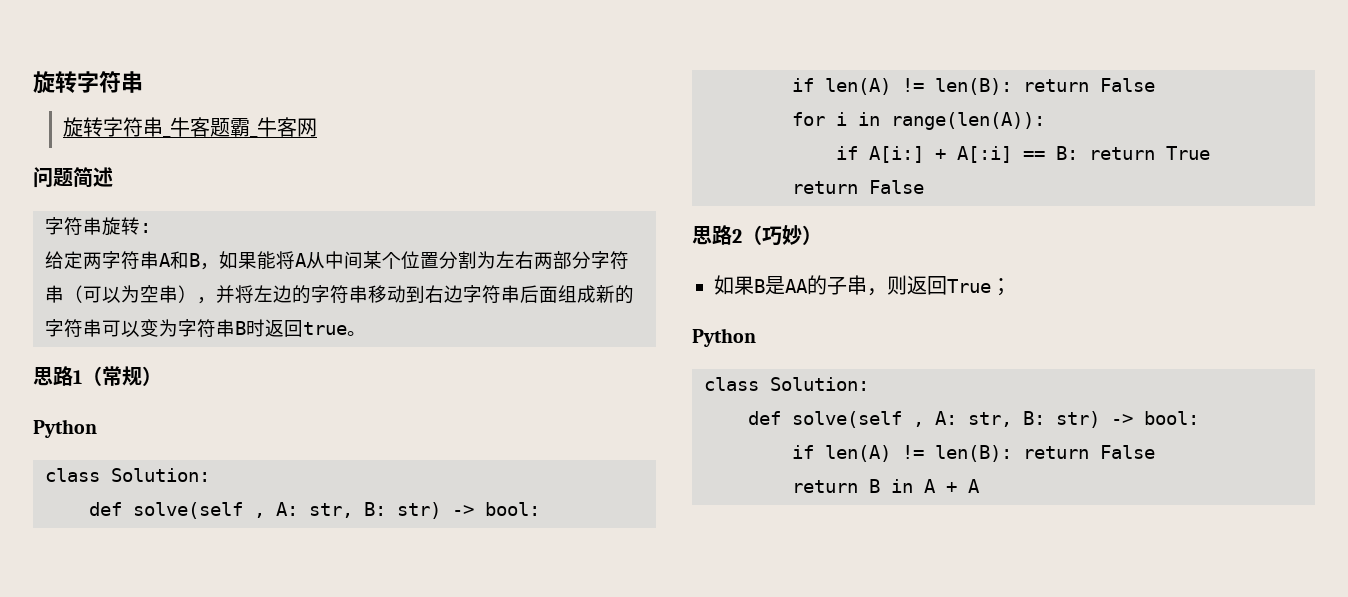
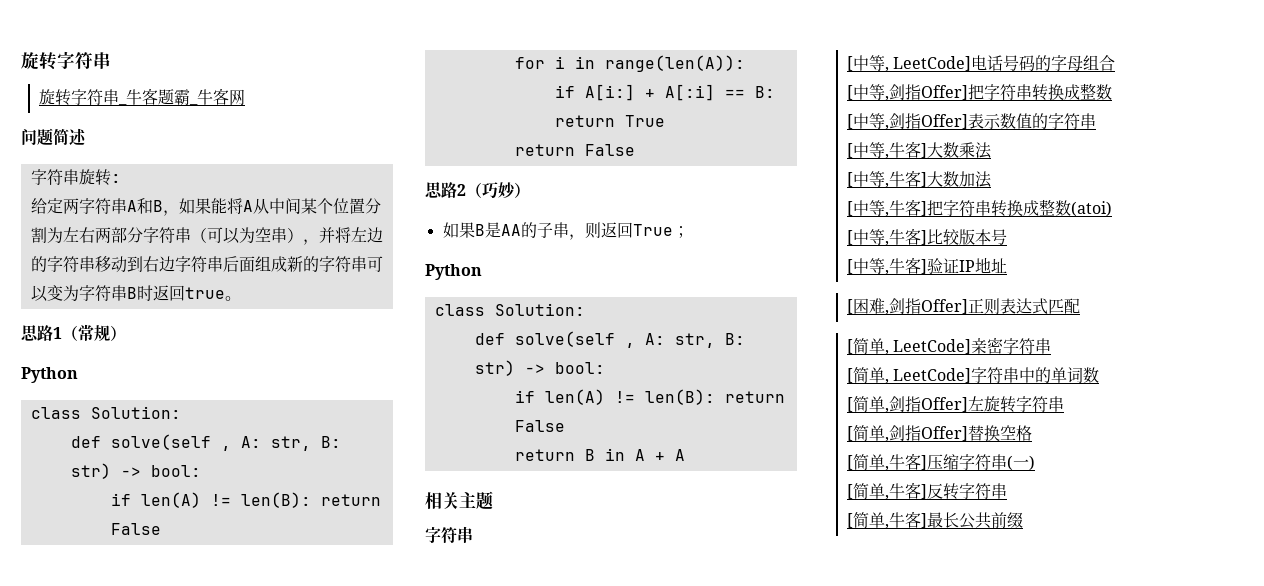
(980, 486) none -> [425,491,493,510] [425,526,473,543] [846,55,1116,72] [846,83,1112,101] [846,113,1096,130] [846,141,992,159] [846,170,992,188] [846,199,1112,217] [846,228,1007,246] [846,257,1007,275] [846,298,1080,315] [846,337,1052,355] [846,367,1100,384] [846,396,1064,413] [846,425,1032,442] [846,453,1035,471] [846,482,1007,500] [846,511,1023,529] // 相关主题 // 字符串 // [中等, LeetCode]电话号码的字母组合 // [中等,剑指Offer]把字符串转换成整数 // [中等,剑指Offer]表示数值的字符串 // [中等,牛客]大数乘法 // [中等,牛客]大数加法 // [中等,牛客]把字符串转换成整数(atoi) // [中等,牛客]比较版本号 // [中等,牛客]验证IP地址 // [困难,剑指Offer]正则表达式匹配 // [简单, LeetCode]亲密字符串 // [简单, LeetCode]字符串中的单词数 // [简单,剑指Offer]左旋转字符串 // [简单,剑指Offer]替换空格 // [简单,牛客]压缩字符串(一) // [简单,牛客]反转字符串 // [简单,牛客]最长公共前缀

